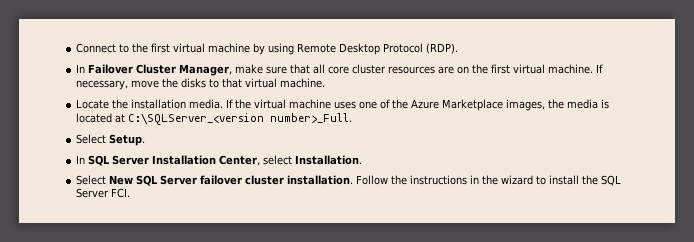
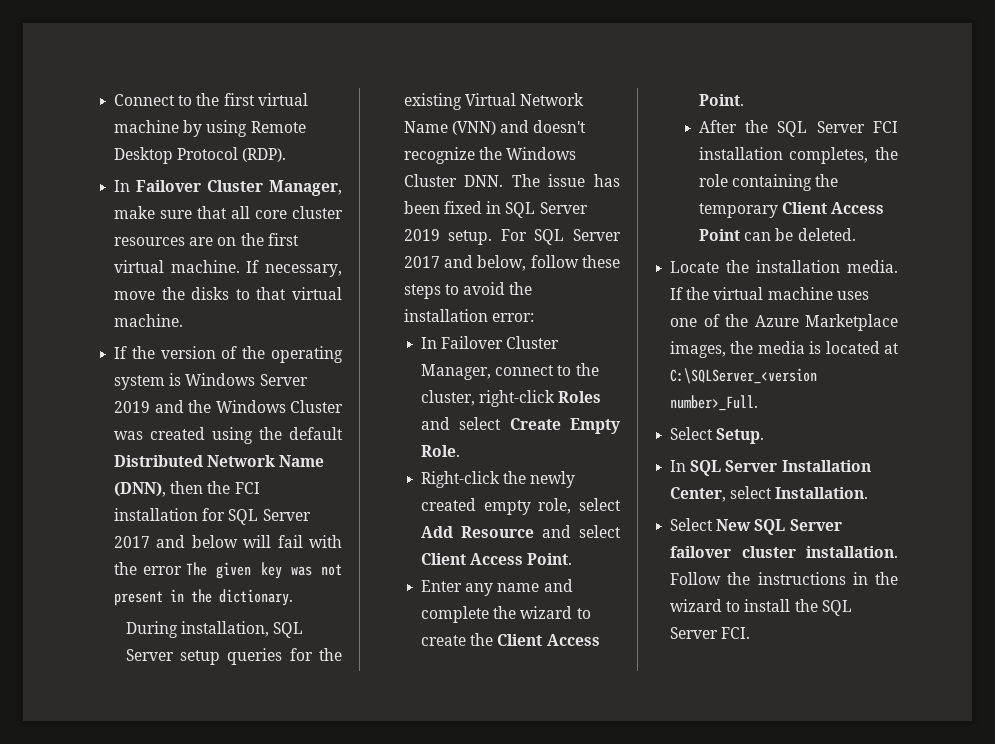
(326, 83) none -> [114,346,343,363] [114,373,308,390] [114,400,343,413] [114,427,343,444] [114,455,325,467] [114,481,260,497] [114,508,311,525] [114,535,342,548] [114,562,342,579] [114,589,294,606] [125,621,304,638] [125,648,342,665] [403,93,585,110] [403,120,587,135] [403,147,577,164] [403,174,620,187] [403,201,588,218] [403,229,621,245] [403,255,620,271] [403,282,533,299] [403,309,535,322] [420,336,560,349] [420,363,599,380] [420,390,602,407] [420,417,620,434] [420,445,460,457] [420,471,576,488] [420,498,621,515] [420,525,621,538] [420,553,573,565] [420,579,573,596] [420,606,591,623] [420,633,600,646] [698,94,744,106] [698,120,898,137] [698,147,898,164] [698,174,839,191] [698,202,885,218] [698,228,856,241] // If the version of the operating system is Windows Server 2019 and the Windows Cluster was created using the default Distributed Network Name (DNN), then the FCI installation for SQL Server 2017 and below will fail with the error The given key was not present in the dictionary. // During installation, SQL Server setup queries for the existing Virtual Network Name (VNN) and doesn't recognize the Windows Cluster DNN. The issue has been fixed in SQL Server 2019 setup. For SQL Server 2017 and below, follow these steps to avoid the installation error: // In Failover Cluster Manager, connect to the cluster, right-click Roles and select Create Empty Role. // Right-click the newly created empty role, select Add Resource and select Client Access Point. // Enter any name and complete the wizard to create the Client Access Point. // After the SQL Server FCI installation completes, the role containing the temporary Client Access Point can be deleted.

